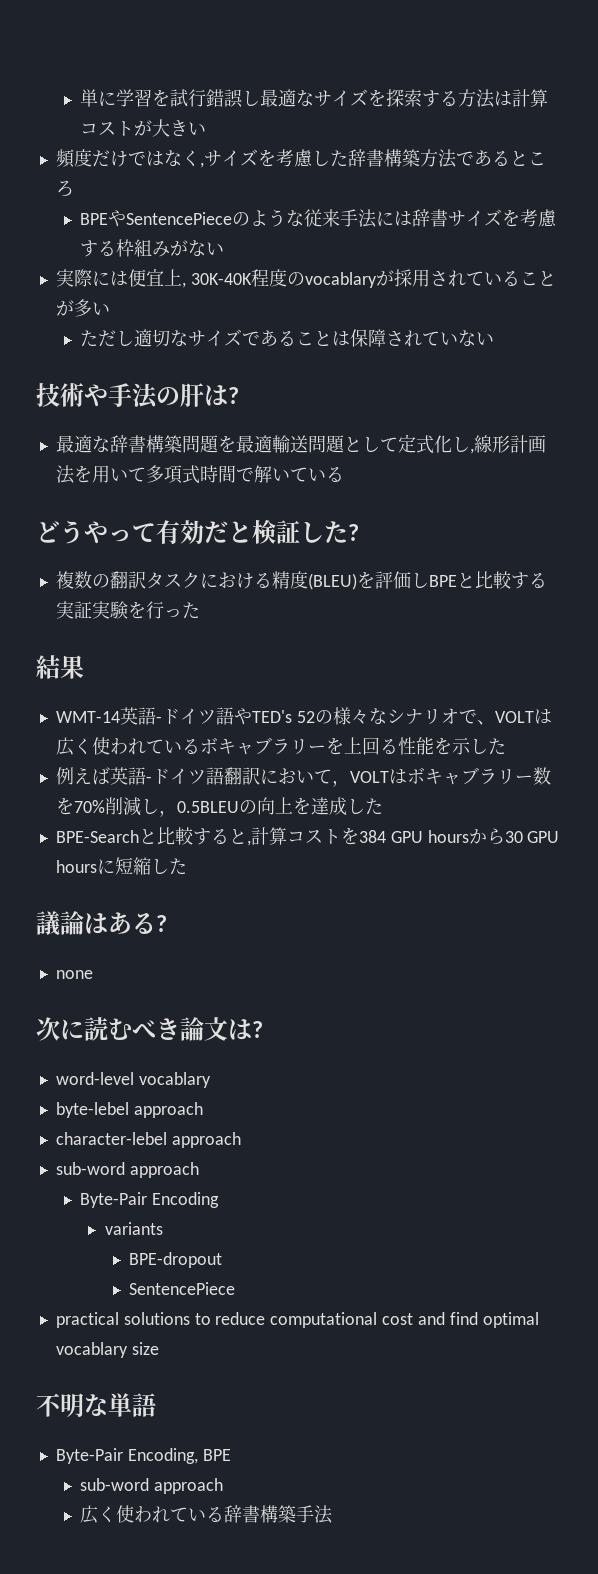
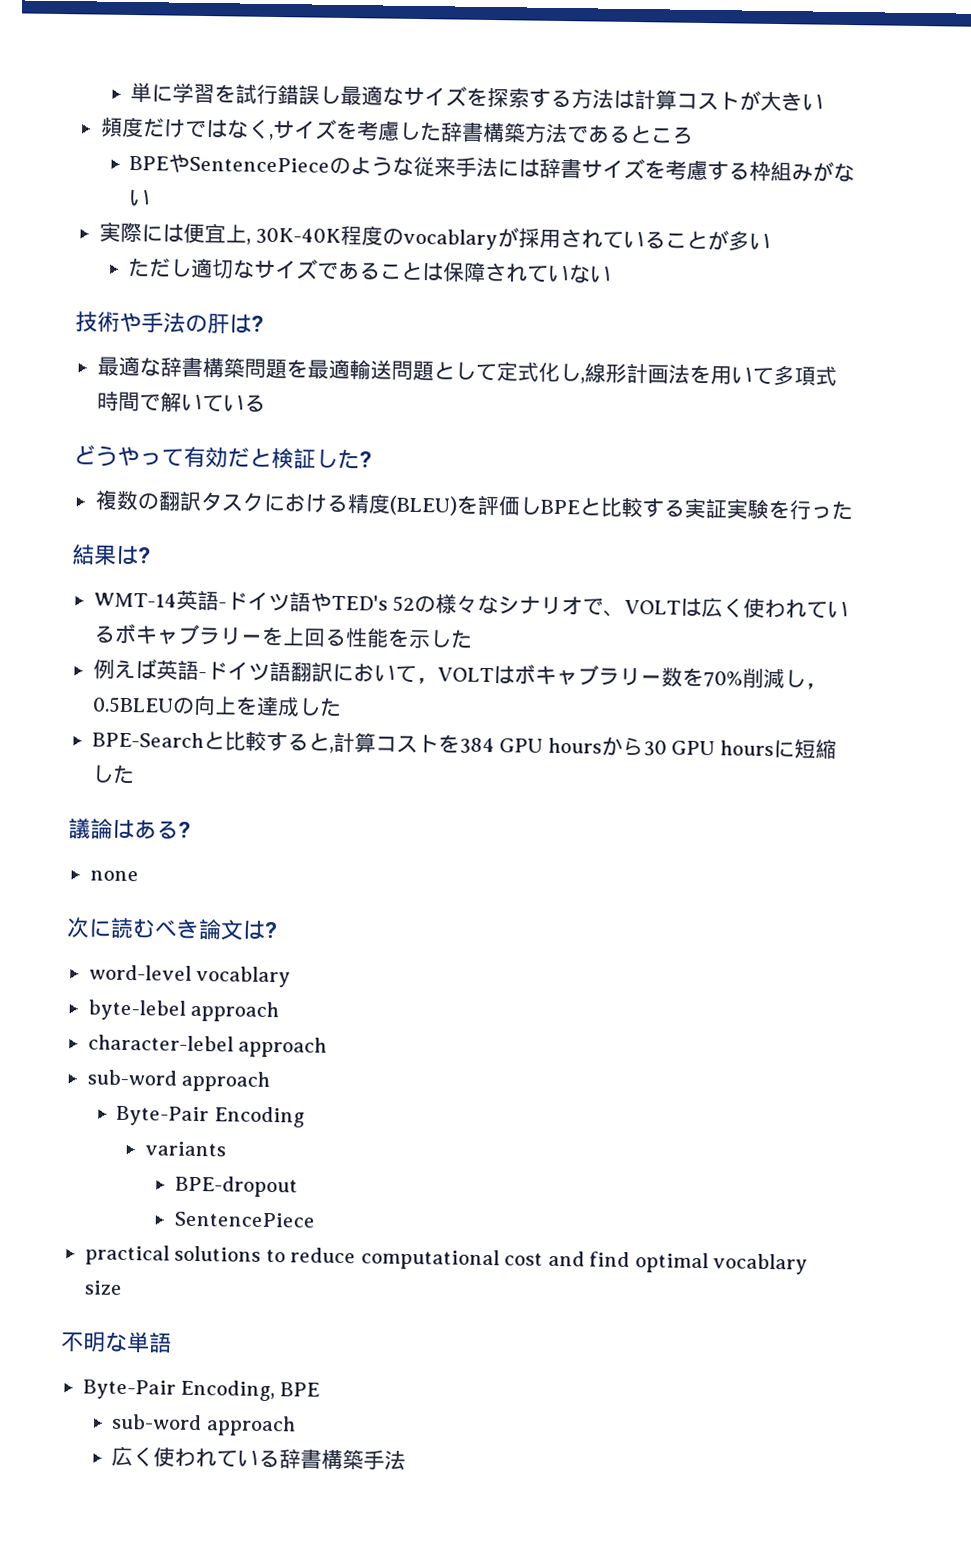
(84, 667) none -> [116,544,151,566] は?

